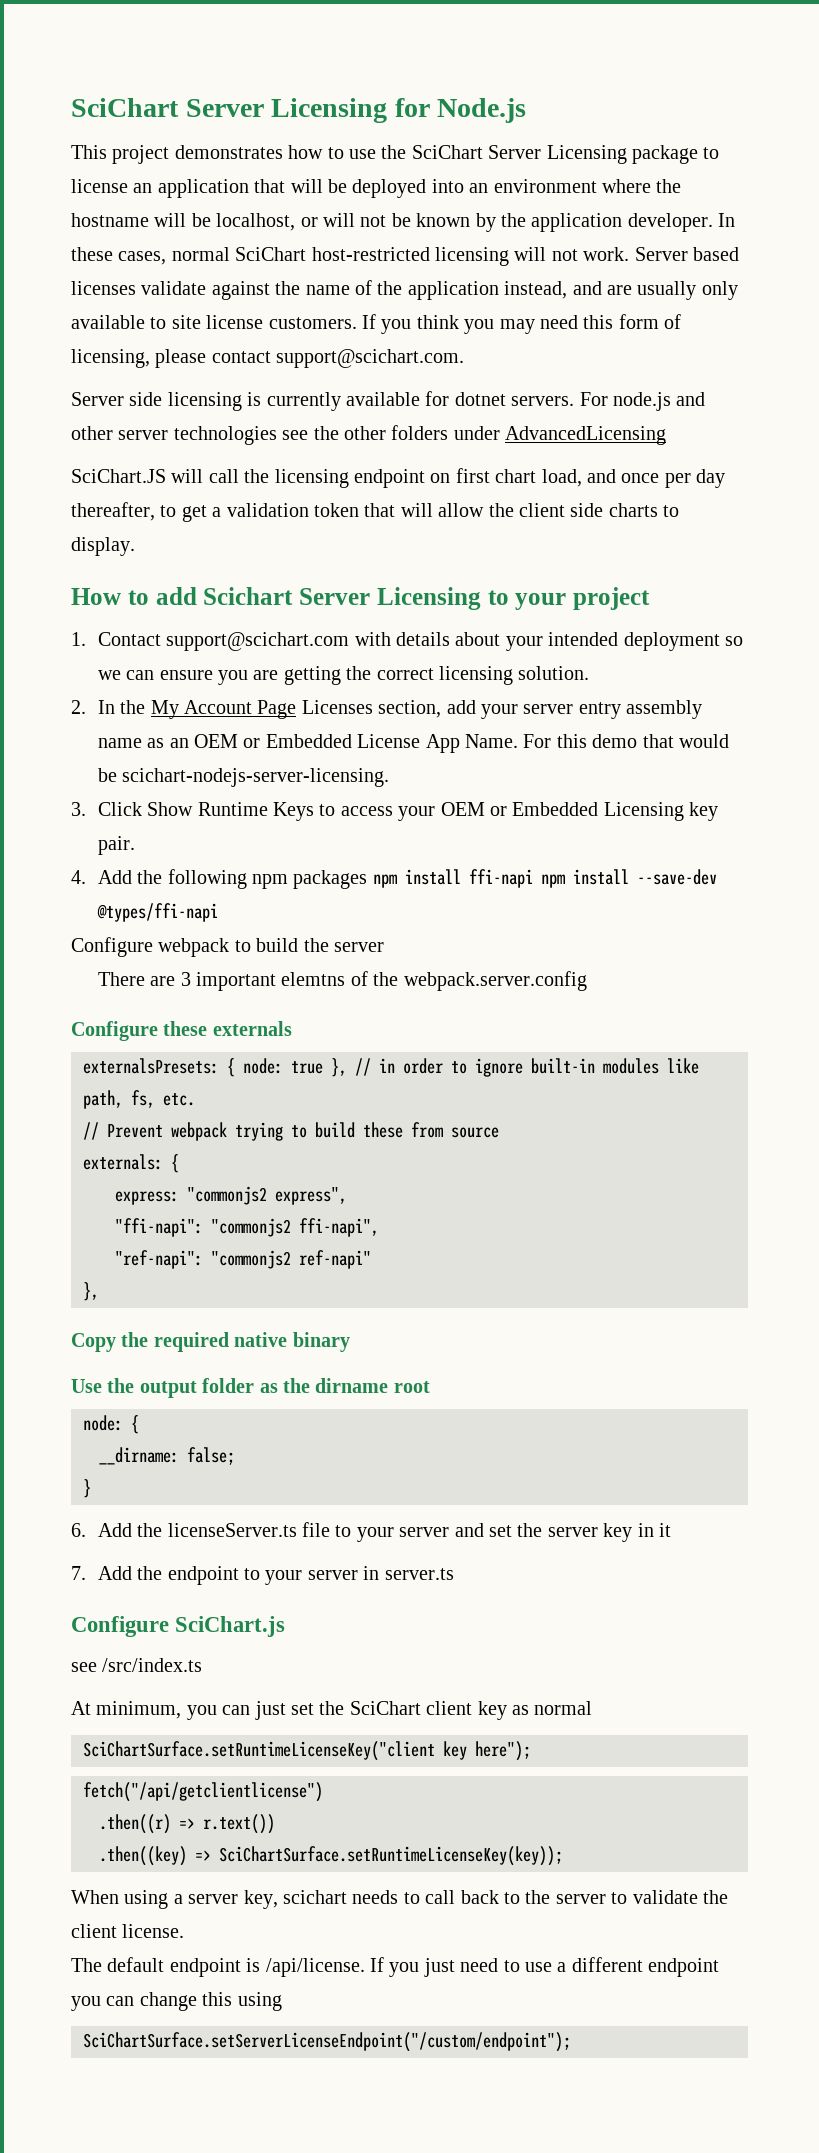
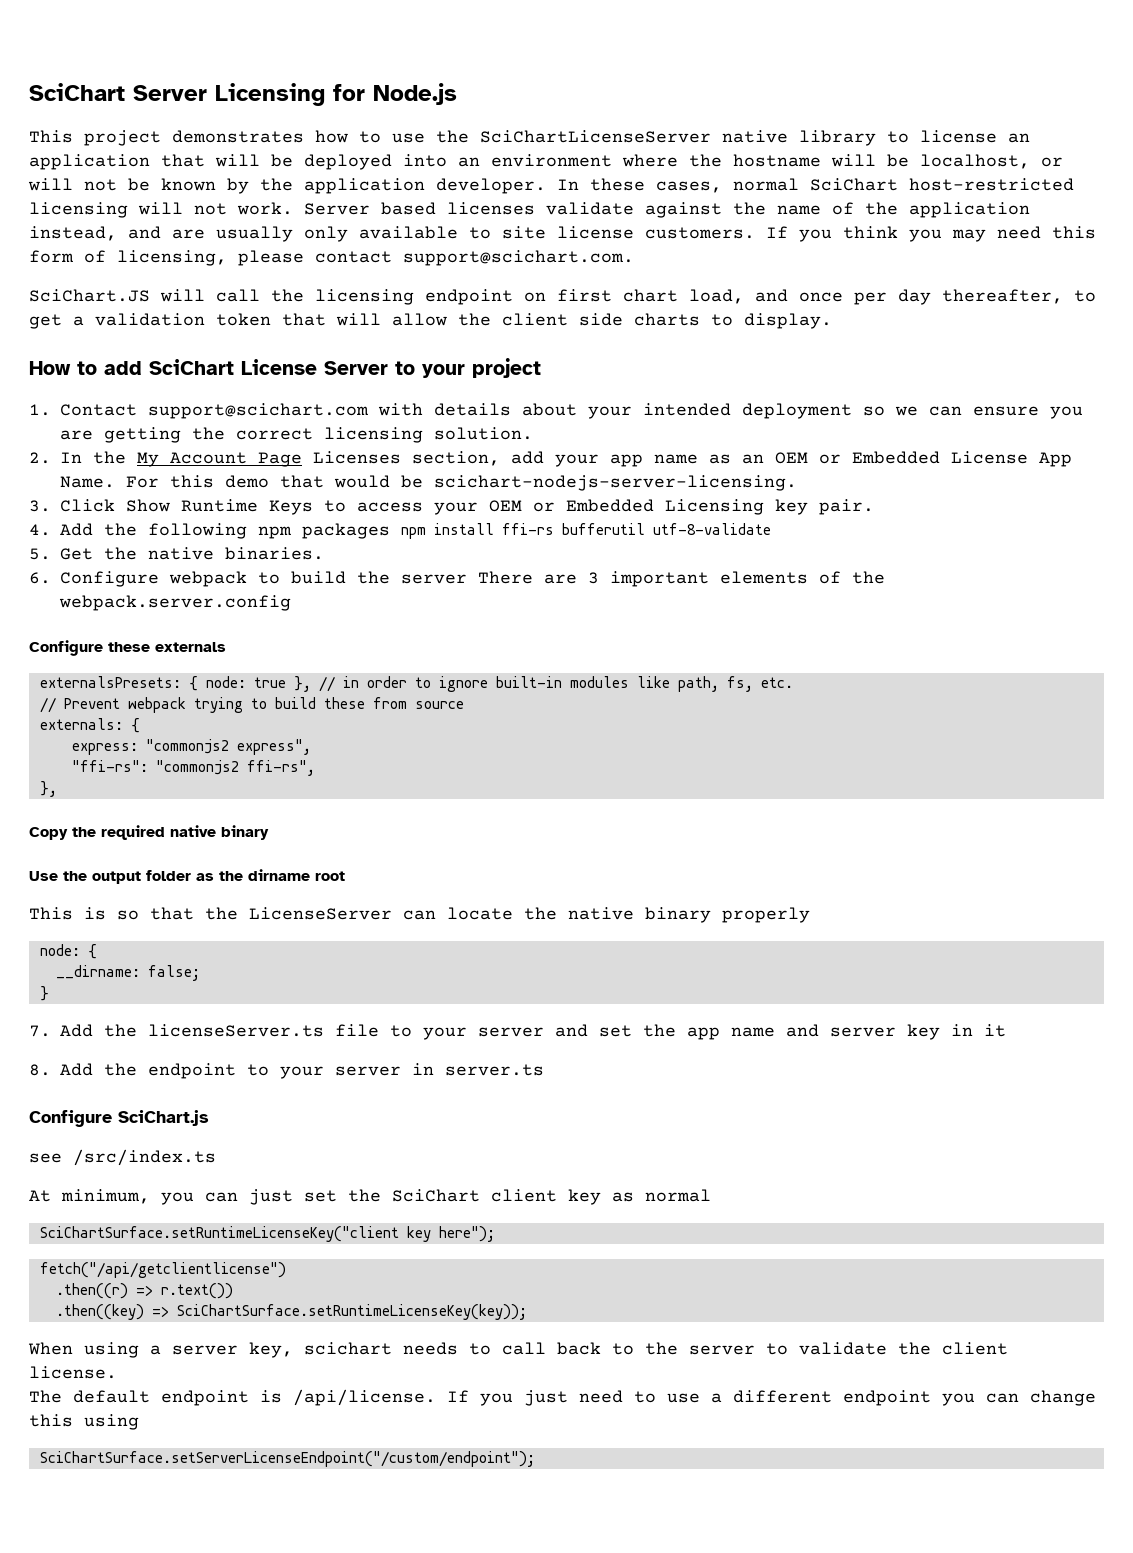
[411,145,698,164] SciChart Server Licensing package -> [480,130,876,146] SciChartLicenseServer native library
[71,391,706,411] [71,425,667,445] // Server side licensing is currently available for dotnet servers. For node.js and other server technologies see the other folders under AdvancedLicensing -> (634, 258) none
[203,587,481,610] Scichart Server Licensing -> [149,359,388,375] SciChart License Server
[523,700,703,719] server entry assembly -> [610,454,643,467] app
[468,869,717,888] [96,903,218,922] ffi-napi npm install --save-dev @types/ffi-napi // -> [502,523,771,535] [29,547,324,560] [29,572,51,584] ffi-rs bufferutil utf-8-validate // 5. Get the native binaries. // 6.
(384, 947) // -> (467, 579) none
[281,972,346,986] elemtns -> [720,571,808,584] elements
[115,1218,379,1237] [115,1250,371,1269] "ffi-napi": "commonjs2 ffi-napi", // "ref-napi": "commonjs2 ref-napi" -> [71,760,315,776] "ffi-rs": "commonjs2 ffi-rs",
(430, 1387) none -> [29,907,810,923] // This is so that the LicenseServer can locate the native binary properly
[71,1523,86,1537] 6. -> [29,1025,51,1037] 7.
(543, 1530) none -> [687,1024,819,1040] app name and
[71,1566,86,1580] 7. -> [29,1064,51,1076] 8.

